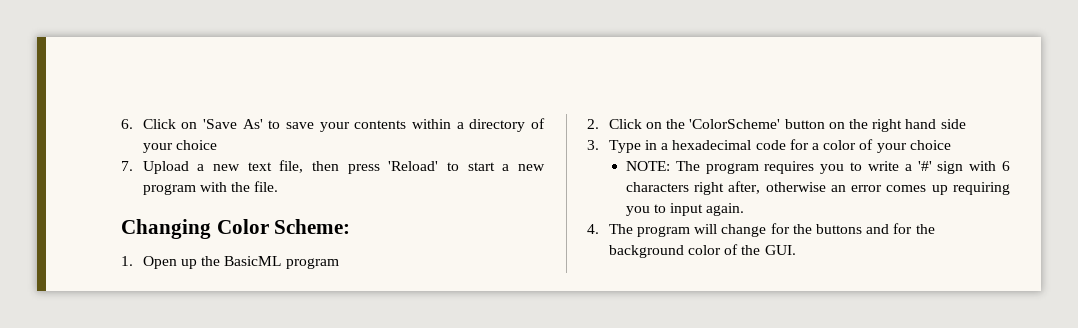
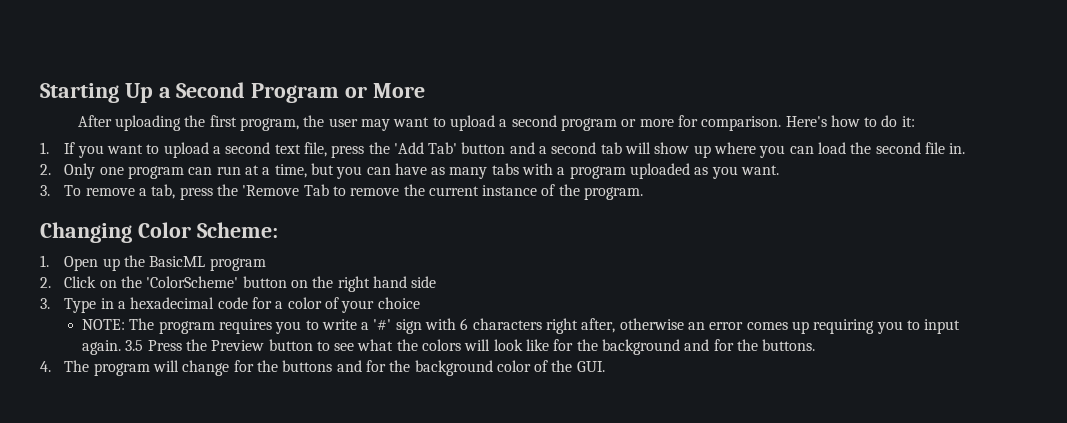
[121,118,545,132] [142,140,218,153] [121,160,545,174] [142,181,279,195] 6. Click on 'Save As' to save your contents within a directory of your choice // 7. Upload a new text file, then press 'Reload' to start a new program with the file. -> [40,82,425,103] [77,115,915,131] [40,142,966,158] [40,163,780,179] [40,184,644,200] Starting Up a Second Program or More // After uploading the first program, the user may want to upload a second program or more for comparison. Here's how to do it: // 1. If you want to upload a second text file, press the 'Add Tab' button and a second tab will show up where you can load the second file in. // 2. Only one program can run at a time, but you can have as many tabs with a program uploaded as you want. // 3. To remove a tab, press the 'Remove Tab to remove the current instance of the program.
(745, 209) none -> [125,339,816,355] 3.5 Press the Preview button to see what the colors will look like for the background and for the buttons.

